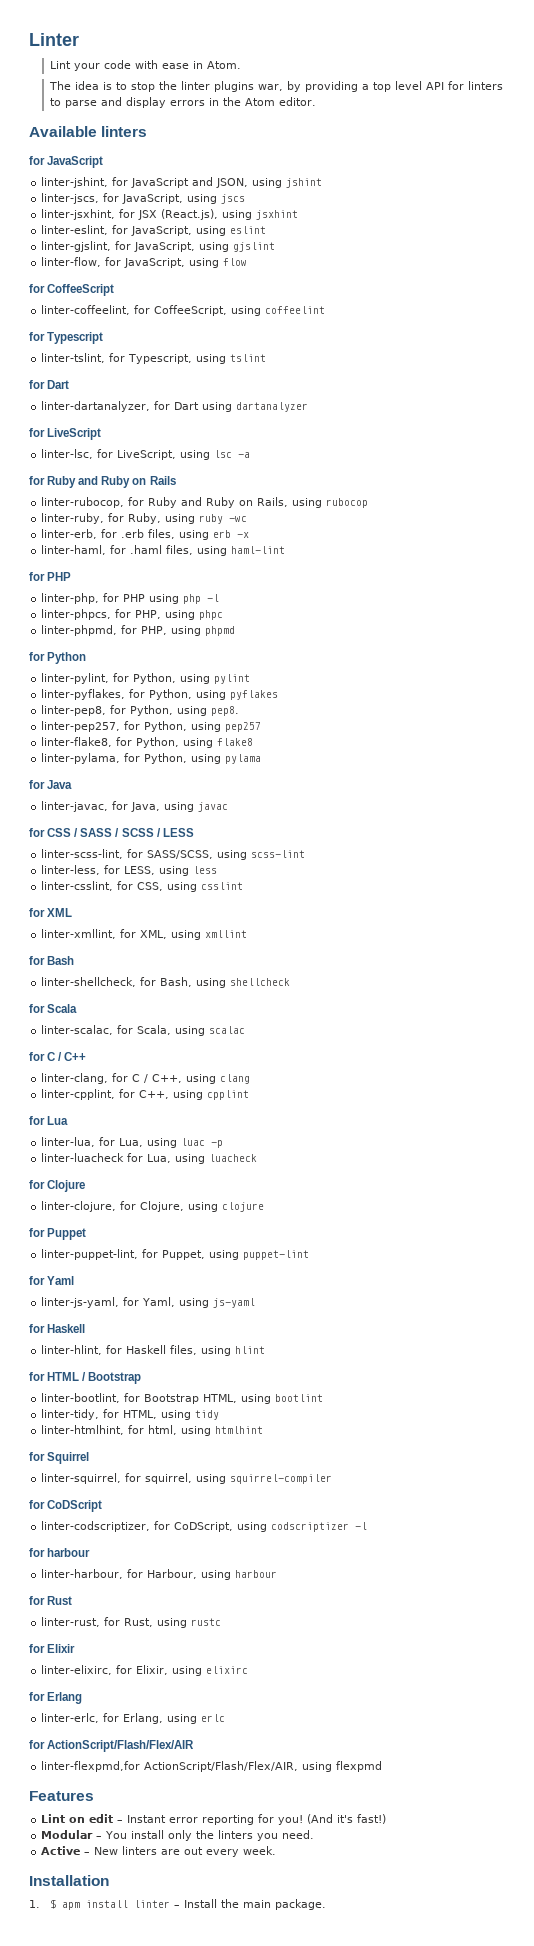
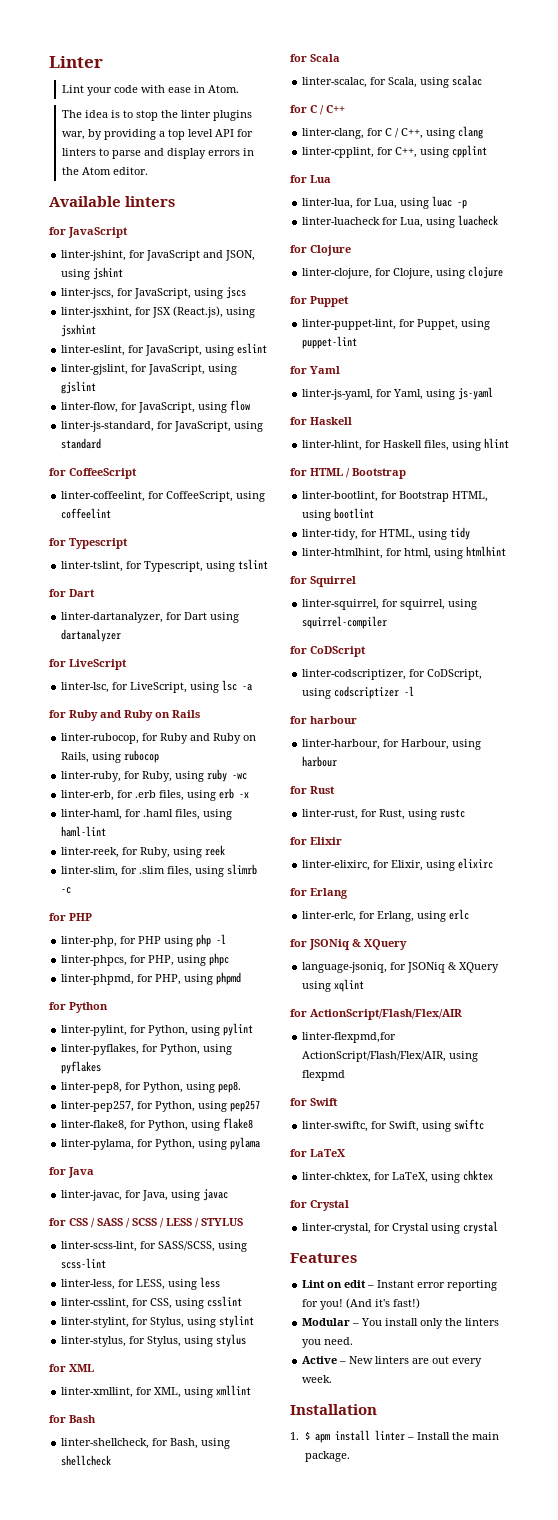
(248, 262) none -> [61,421,264,432] [61,438,102,449] // linter-js-standard, for JavaScript, using standard
(286, 550) none -> [61,845,226,858] [61,864,258,877] [61,887,72,894] // linter-reek, for Ruby, using reek // linter-slim, for .slim files, using slimrb -c
(194, 832) none -> [195,1218,243,1228] / STYLUS
(244, 886) none -> [61,1315,255,1328] [61,1334,247,1347] // linter-stylint, for Stylus, using stylint // linter-stylus, for Stylus, using stylus
(226, 1718) none -> [290,939,407,950] [302,962,500,973] [302,979,365,992] // for JSONiq & XQuery // language-jsoniq, for JSONiq & XQuery using xqlint
(383, 1766) none -> [290,1098,338,1106] [302,1119,485,1132] [290,1149,345,1157] [302,1170,494,1183] [290,1200,349,1211] [302,1221,499,1234] // for Swift // linter-swiftc, for Swift, using swiftc // for LaTeX // linter-chktex, for LaTeX, using chktex // for Crystal // linter-crystal, for Crystal using crystal

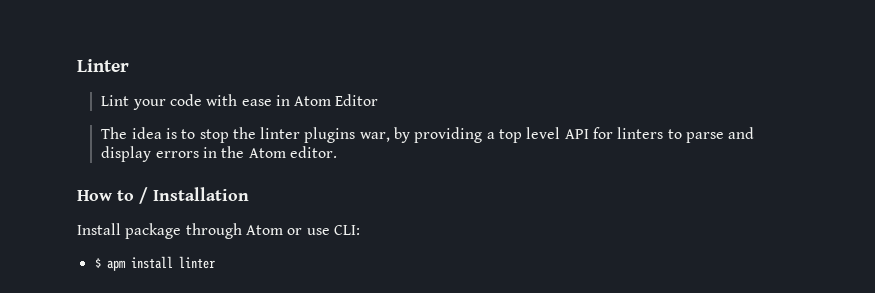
[207,85,239,93] Atom. -> [294,94,379,106] Atom Editor
[49,196,176,207] [49,227,128,238] [61,250,256,261] [61,267,124,280] [61,287,247,299] [61,306,256,318] [61,324,97,337] [61,343,268,356] [61,364,238,375] [61,381,97,394] [61,400,251,413] [61,421,264,432] [61,438,102,449] [49,468,137,479] [61,491,266,502] [61,508,112,519] [49,538,128,549] [61,559,269,572] [49,589,95,597] [61,612,240,623] [61,629,122,642] [49,659,127,670] [61,680,253,693] [49,710,200,721] [61,733,257,744] [61,750,160,763] [61,769,248,782] [61,788,250,801] [61,809,233,820] [61,826,107,837] [61,845,226,858] [61,864,258,877] [61,887,72,894] [49,913,92,921] [61,934,227,947] [61,953,230,966] [61,972,242,985] [49,1002,108,1013] [61,1023,254,1036] [61,1044,233,1055] [61,1061,102,1074] [61,1081,242,1093] [61,1100,261,1112] [61,1118,254,1131] [61,1137,261,1150] [49,1167,94,1178] [61,1189,229,1201] [49,1218,243,1228] [61,1241,248,1252] [61,1258,107,1269] [61,1277,221,1290] [61,1296,243,1309] [61,1315,255,1328] [61,1334,247,1347] [49,1364,94,1372] [61,1385,252,1398] [49,1415,96,1423] [61,1438,231,1449] [61,1455,112,1466] [290,54,340,62] [302,75,483,88] [290,105,345,115] [302,126,484,139] [302,145,488,158] [290,175,331,183] [302,196,468,209] [302,215,499,228] [290,245,351,256] [302,266,504,279] [290,296,349,307] [302,319,491,330] [302,336,358,349] [290,366,340,374] [302,387,494,400] [290,417,352,425] [302,438,510,451] [290,468,406,479] [302,491,489,502] [302,508,375,521] [302,527,471,540] [302,546,507,559] [290,576,356,587] [302,599,478,610] [302,616,388,629] [290,646,366,657] [302,669,483,680] [302,686,415,699] [290,716,357,724] [302,739,482,750] [302,756,338,767] [290,786,335,794] [302,809,466,820] [290,837,342,845] [302,858,494,871] [290,888,348,899] [302,909,470,922] [290,939,407,950] [302,962,500,973] [302,979,365,992] [290,1009,462,1020] [302,1032,397,1043] [302,1051,479,1062] [302,1070,346,1081] [290,1098,338,1106] [302,1119,485,1132] [290,1149,345,1157] [302,1170,494,1183] [290,1200,349,1211] [302,1221,499,1234] [290,1253,357,1263] [302,1280,498,1291] [302,1298,421,1310] [302,1318,500,1329] [302,1337,354,1348] [302,1356,483,1367] [302,1375,333,1383] [290,1404,377,1415] [290,1430,499,1443] [304,1451,350,1462] Available linters // for JavaScript // linter-jshint, for JavaScript and JSON, using jshint // linter-jscs, for JavaScript, using jscs // linter-jsxhint, for JSX (React.js), using jsxhint // linter-eslint, for JavaScript, using eslint // linter-gjslint, for JavaScript, using gjslint // linter-flow, for JavaScript, using flow // linter-js-standard, for JavaScript, using standard // for CoffeeScript // linter-coffeelint, for CoffeeScript, using coffeelint // for Typescript // linter-tslint, for Typescript, using tslint // for Dart // linter-dartanalyzer, for Dart using dartanalyzer // for LiveScript // linter-lsc, for LiveScript, using lsc -a // for Ruby and Ruby on Rails // linter-rubocop, for Ruby and Ruby on Rails, using rubocop // linter-ruby, for Ruby, using ruby -wc // linter-erb, for .erb files, using erb -x // linter-haml, for .haml files, using haml-lint // linter-reek, for Ruby, using reek // linter-slim, for .slim files, using slimrb -c // for PHP // linter-php, for PHP using php -l // linter-phpcs, for PHP, using phpc // linter-phpmd, for PHP, using phpmd // for Python // linter-pylint, for Python, using pylint // linter-pyflakes, for Python, using pyflakes // linter-pep8, for Python, using pep8. // linter-pep257, for Python, using pep257 // linter-flake8, for Python, using flake8 // linter-pylama, for Python, using pylama // for Java // linter-javac, for Java, using javac // for CSS / SASS / SCSS / LESS / STYLUS // linter-scss-lint, for SASS/SCSS, using scss-lint // linter-less, for LESS, using less // linter-csslint, for CSS, using csslint // linter-stylint, for Stylus, using stylint // linter-stylus, for Stylus, using stylus // for XML // linter-xmllint, for XML, using xmllint // for Bash // linter-shellcheck, for Bash, using shellcheck // for Scala // linter-scalac, for Scala, using scalac // for C / C++ // linter-clang, for C / C++, using clang // linter-cpplint, for C++, using cpplint // for Lua // linter-lua, for Lua, using luac -p // linter-luacheck for Lua, using luacheck // for Clojure // linter-clojure, for Clojure, using clojure // for Puppet // linter-puppet-lint, for Puppet, using puppet-lint // for Yaml // linter-js-yaml, for Yaml, using js-yaml // for Haskell // linter-hlint, for Haskell files, using hlint // for HTML / Bootstrap // linter-bootlint, for Bootstrap HTML, using bootlint // linter-tidy, for HTML, using tidy // linter-htmlhint, for html, using htmlhint // for Squirrel // linter-squirrel, for squirrel, using squirrel-compiler // for CoDScript // linter-codscriptizer, for CoDScript, using codscriptizer -l // for harbour // linter-harbour, for Harbour, using harbour // for Rust // linter-rust, for Rust, using rustc // for Elixir // linter-elixirc, for Elixir, using elixirc // for Erlang // linter-erlc, for Erlang, using erlc // for JSONiq & XQuery // language-jsoniq, for JSONiq & XQuery using xqlint // for ActionScript/Flash/Flex/AIR // linter-flexpmd,for ActionScript/Flash/Flex/AIR, using flexpmd // for Swift // linter-swiftc, for Swift, using swiftc // for LaTeX // linter-chktex, for LaTeX, using chktex // for Crystal // linter-crystal, for Crystal using crystal // Features // Lint on edit – Instant error reporting for you! (And it's fast!) // Modular – You install only the linters you need. // Active – New linters are out every week. // Installation // 1. $ apm install linter – Install the main package. -> [77,187,249,204] [77,223,360,239] [94,256,215,271] How to / Installation // Install package through Atom or use CLI: // $ apm install linter

